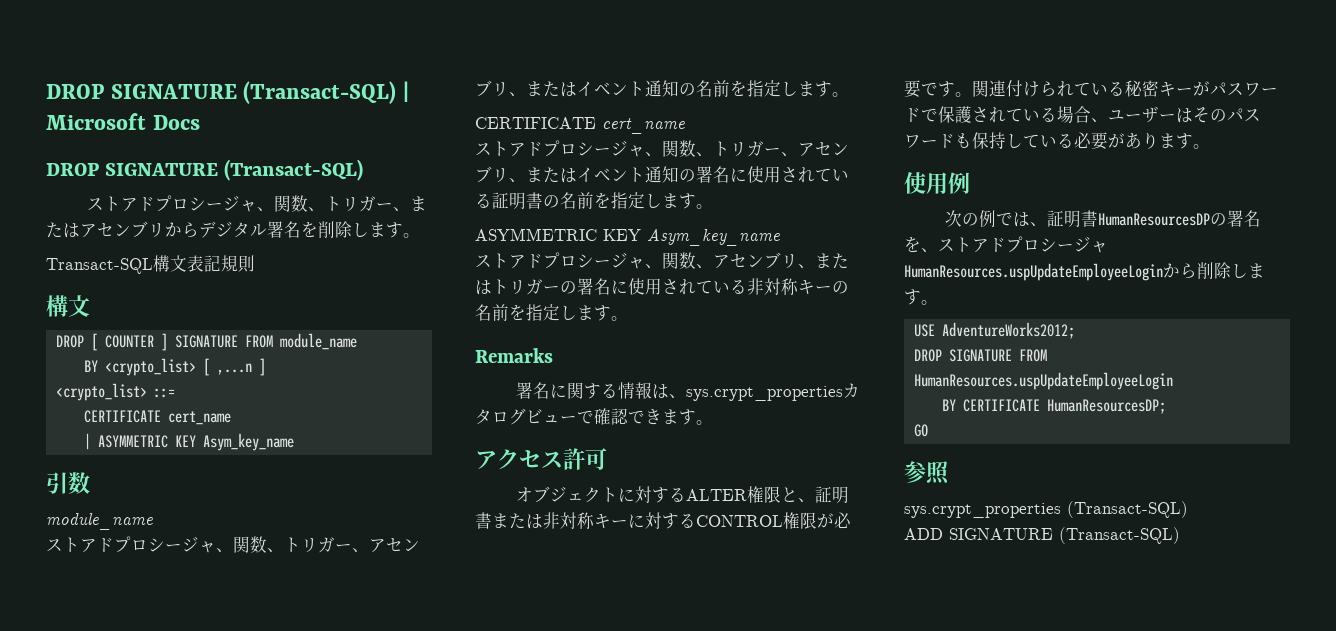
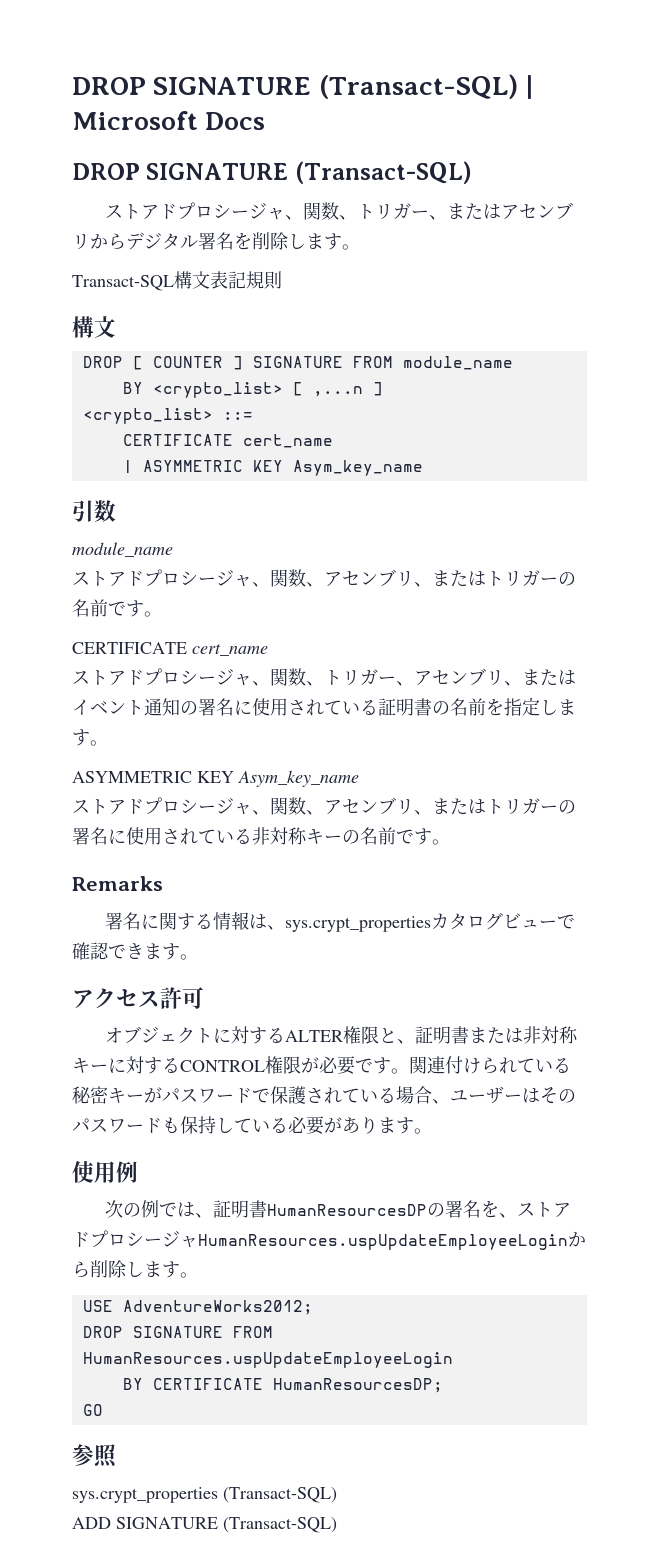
[284,537,420,553] [475,80,815,97] トリガー、アセンブリ、またはイベント通知の名前を指定しま -> [324,569,576,587] [72,599,126,617] アセンブリ、またはトリガーの名前で
[509,304,594,321] を指定しま -> [396,829,414,844] で

